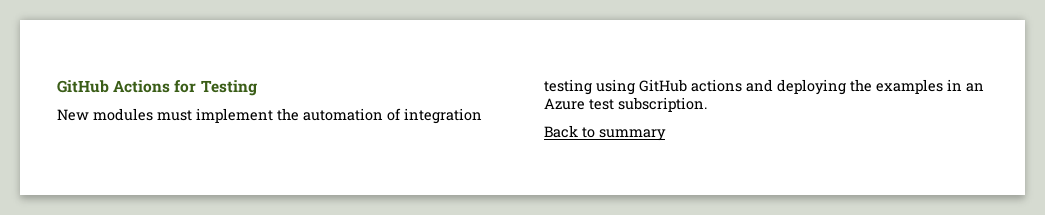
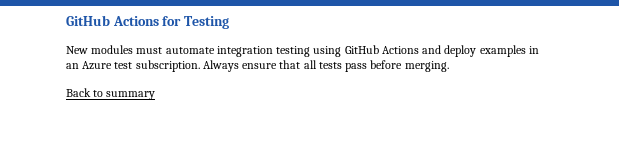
[196,108,482,124] [544,79,872,95] implement the automation of integration testing using GitHub actions and deploying the -> [165,45,477,57] automate integration testing using GitHub Actions and deploy
(707, 104) none -> [202,60,449,72] Always ensure that all tests pass before merging.

